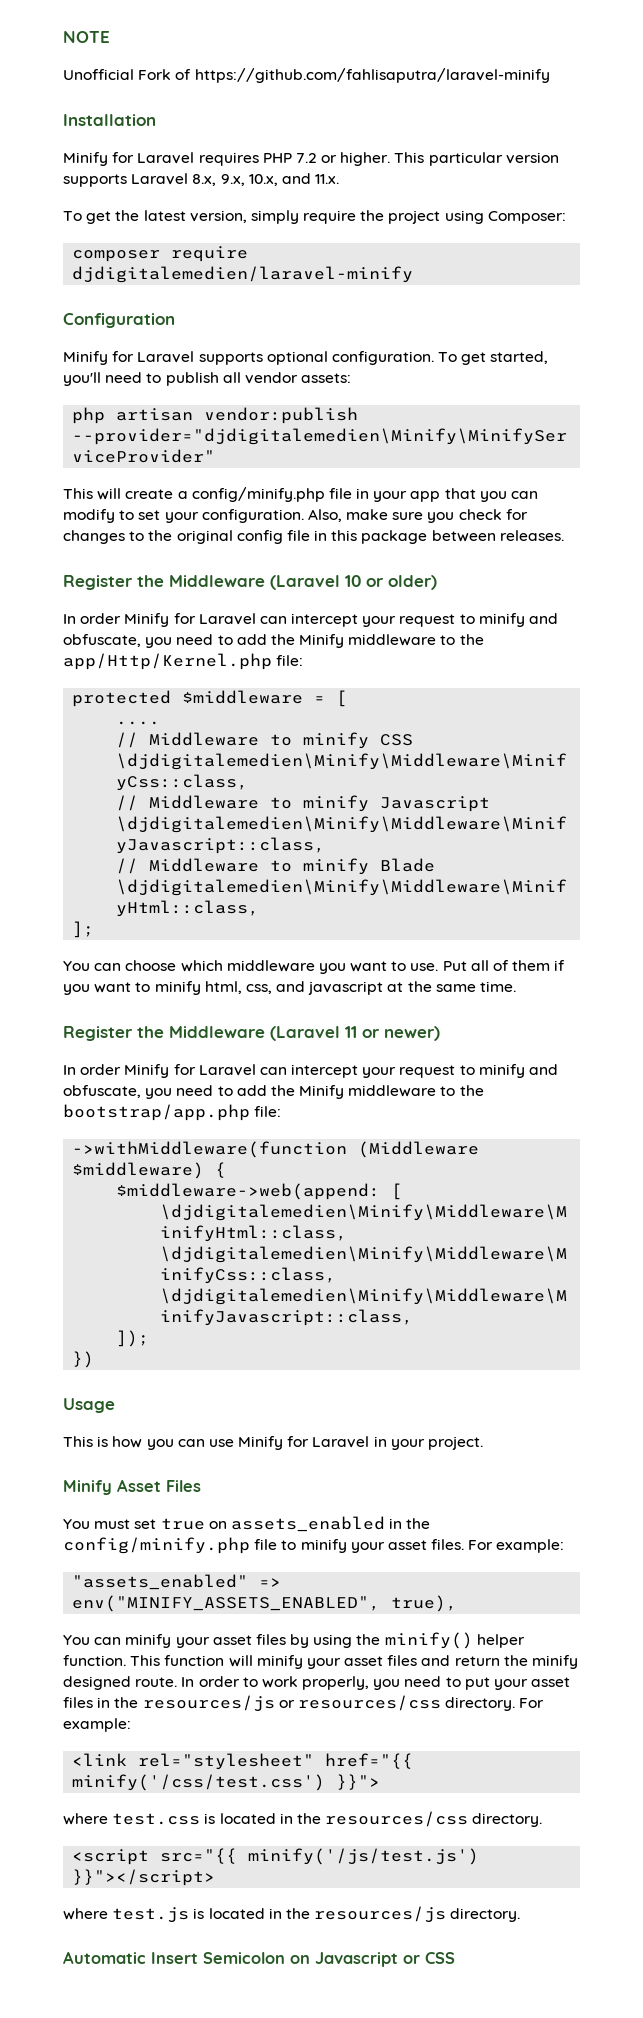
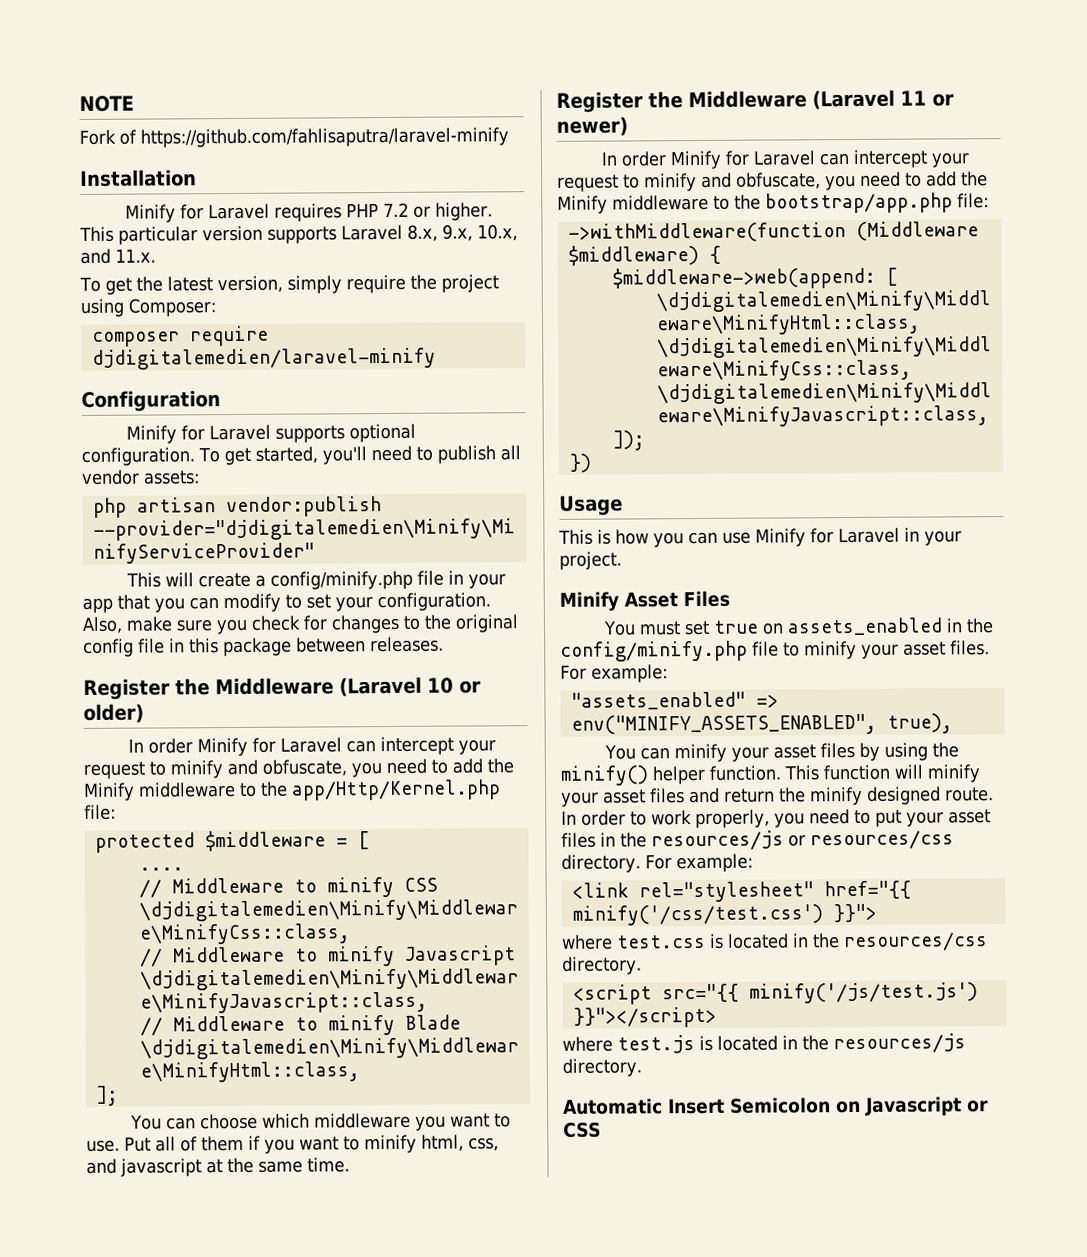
[63,69,134,80] Unofficial -> (134, 103) none

